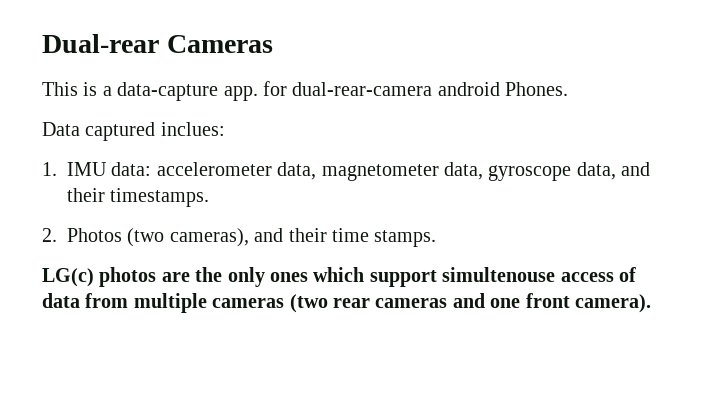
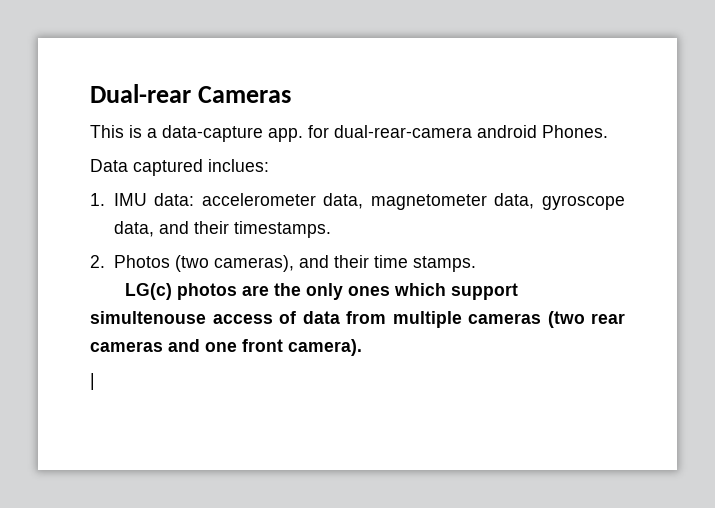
(651, 303) none -> [90,373,95,390] // |

